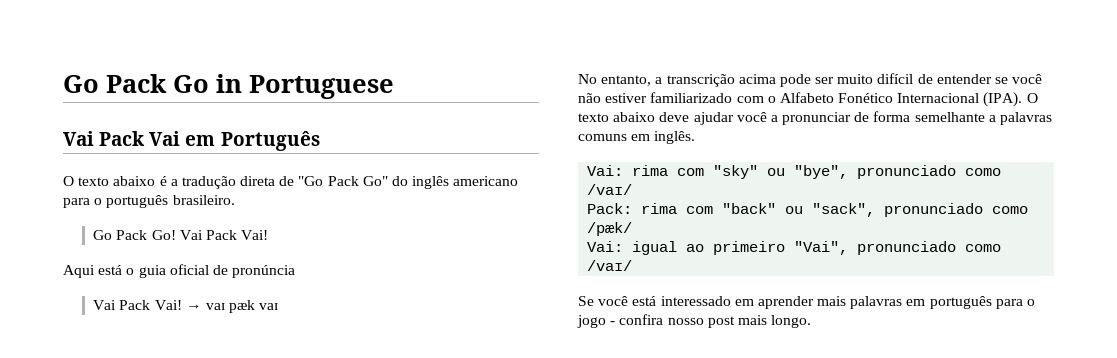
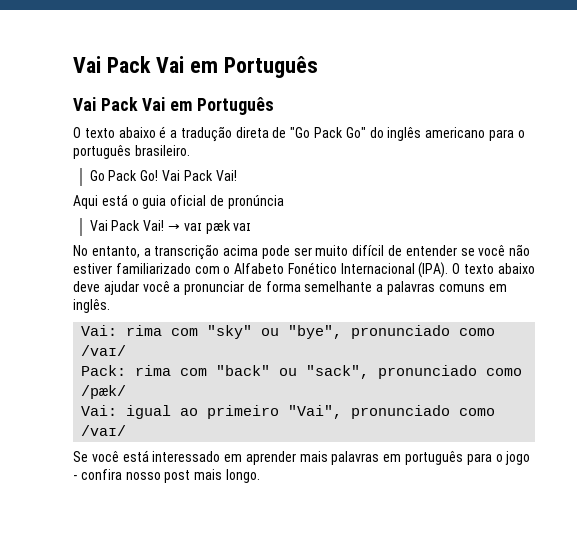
[63,74,394,99] Go Pack Go in Portuguese -> [73,56,318,78] Vai Pack Vai em Português

